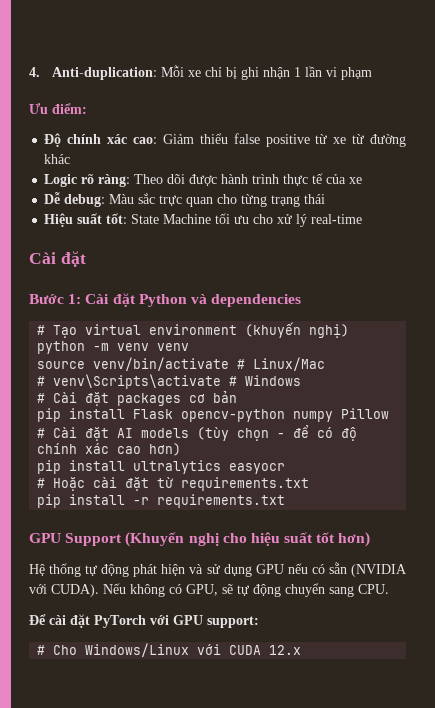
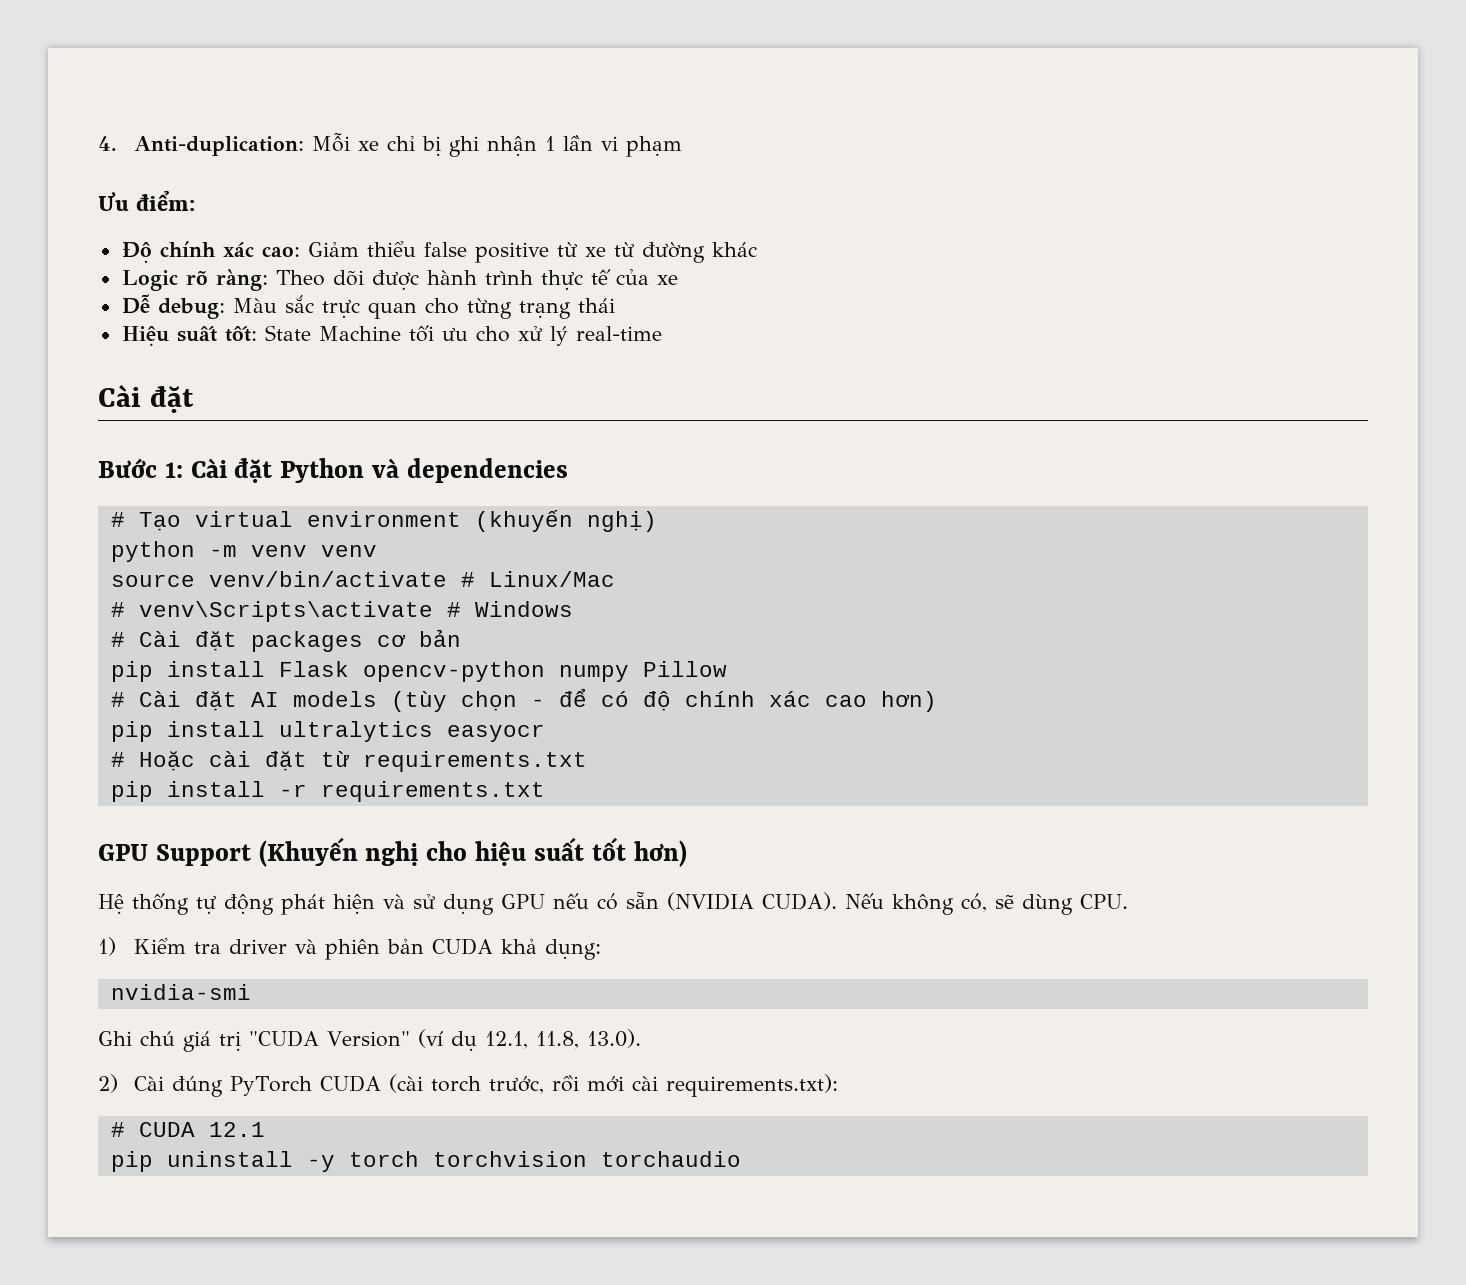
[29,584,47,594] với -> (754, 901) none
[169,583,389,597] [29,614,259,628] [37,643,302,657] có GPU, sẽ tự động chuyển sang CPU. // Để cài đặt PyTorch với GPU support: // # Cho Windows/Linux với CUDA 12.x -> [961,893,1128,915] [98,937,601,960] [110,984,251,1000] [98,1029,641,1052] [98,1074,838,1097] [110,1122,265,1137] [110,1151,741,1172] có, sẽ dùng CPU. // 1) Kiểm tra driver và phiên bản CUDA khả dụng: // nvidia-smi // Ghi chú giá trị "CUDA Version" (ví dụ 12.1, 11.8, 13.0). // 2) Cài đúng PyTorch CUDA (cài torch trước, rồi mới cài requirements.txt): // # CUDA 12.1 // pip uninstall -y torch torchvision torchaudio

